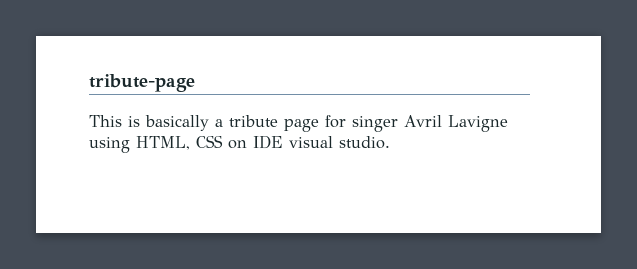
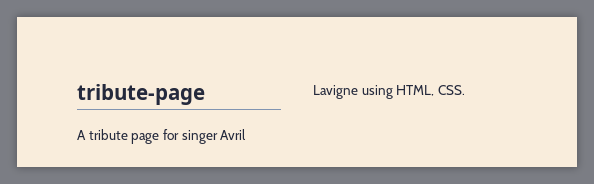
[89,115,223,131] This is basically a -> [77,130,86,140] A
[196,135,390,149] CSS on IDE visual studio. -> [437,85,465,95] CSS.

